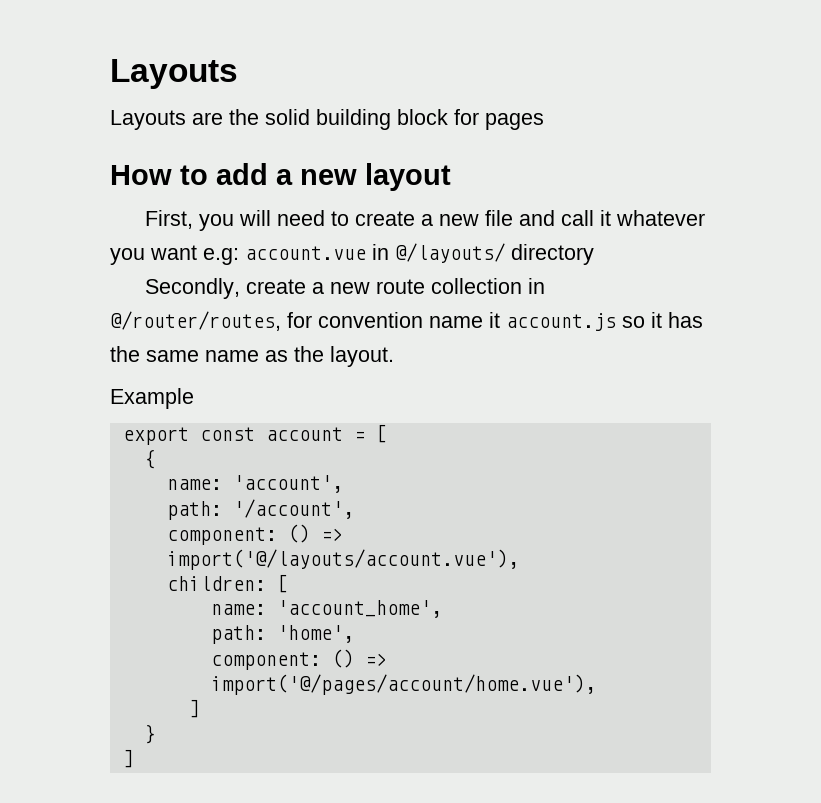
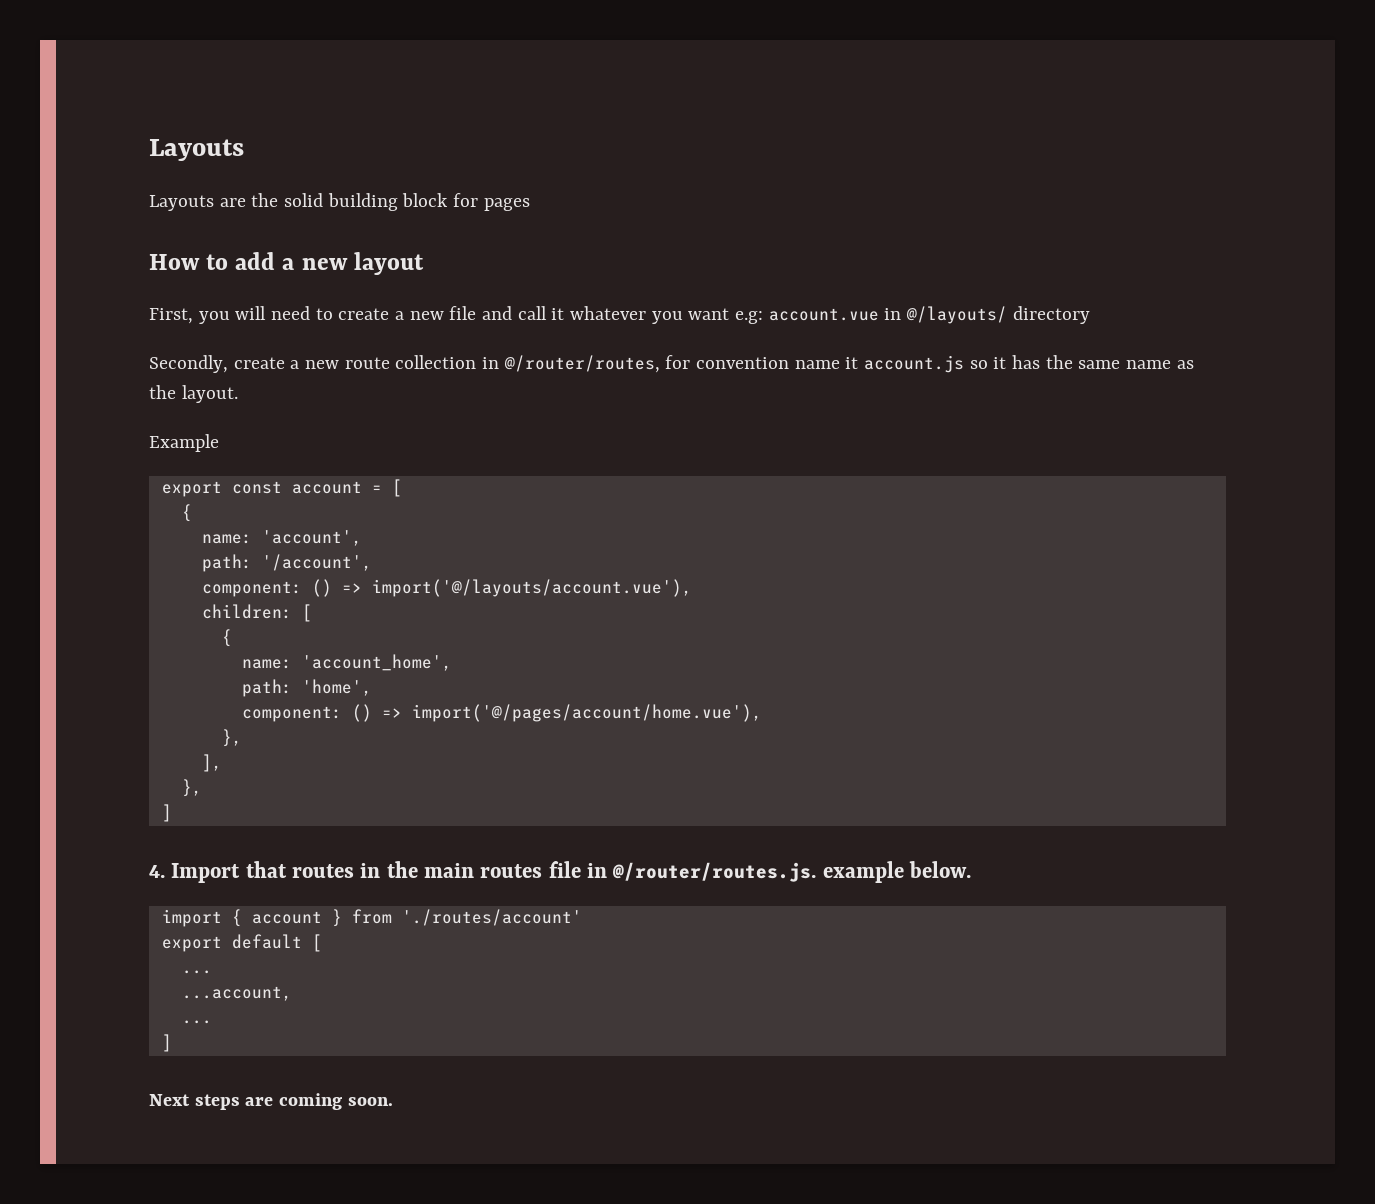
(288, 583) none -> [221,629,232,647] // {
[188,699,200,718] [144,724,156,744] [122,749,134,768] ] // } // ] -> [221,729,242,747] [201,754,222,772] [181,779,202,797] [161,804,172,822] [149,861,972,883] [161,909,582,927] [161,934,322,952] [181,970,212,974] [181,986,292,1001] [181,1020,212,1024] [161,1034,172,1052] [149,1093,393,1110] }, // ], // }, // ] // 4. Import that routes in the main routes file in @/router/routes.js. example below. // import { account } from './routes/account' // export default [ // ... // ...account, // ... // ] // Next steps are coming soon.

